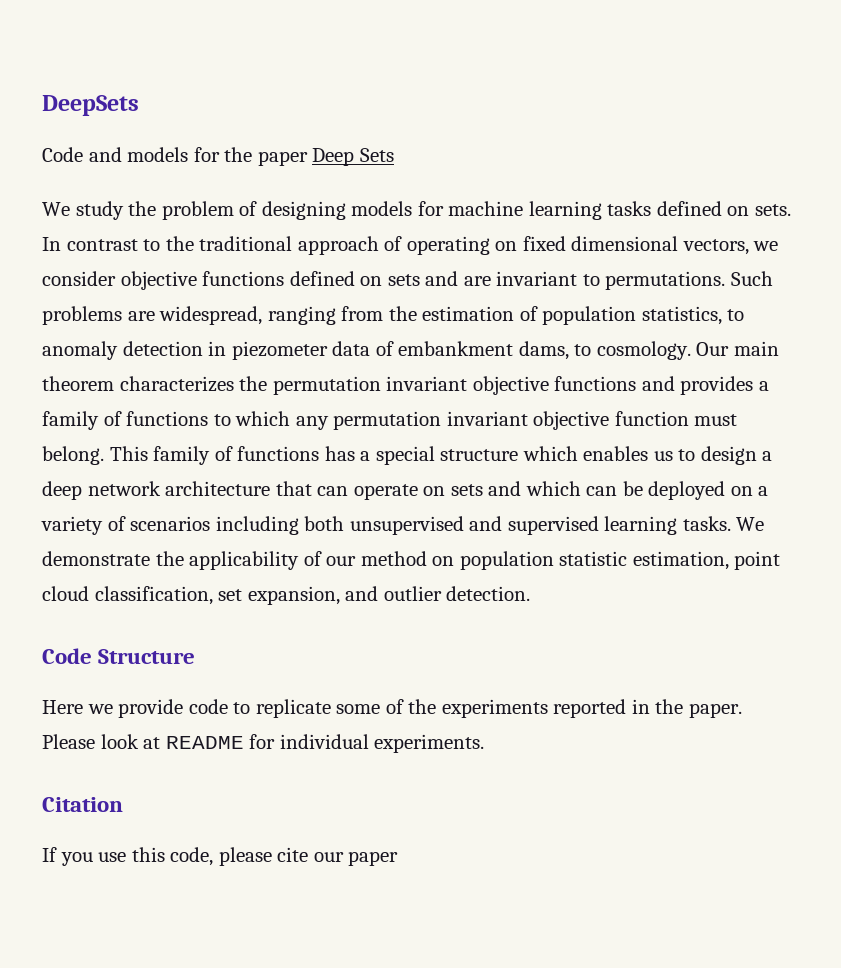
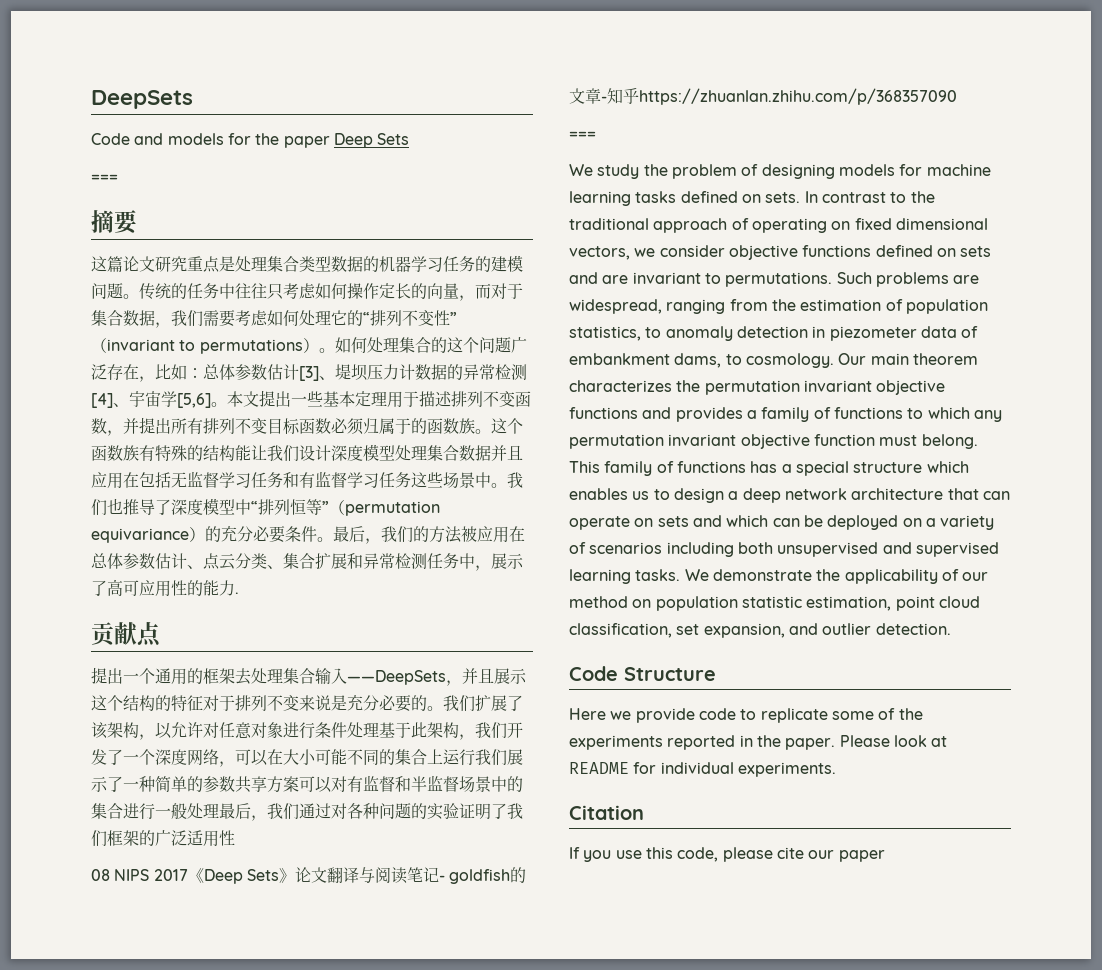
(394, 155) none -> [91,174,118,182] [91,210,138,234] [91,255,523,273] [91,283,523,301] [91,310,457,328] [91,337,527,354] [91,364,527,382] [91,390,531,408] [91,417,523,436] [91,444,523,462] [91,471,523,489] [91,498,440,516] [91,526,525,544] [91,553,524,571] [91,579,239,597] [91,622,161,647] [91,667,527,686] [91,695,523,712] [91,722,523,740] [91,749,523,767] [91,775,523,793] [91,803,523,821] [91,830,235,847] [91,867,527,884] [569,88,957,105] [569,131,596,139] // === // 摘要 // 这篇论文研究重点是处理集合类型数据的机器学习任务的建模问题。传统的任务中往往只考虑如何操作定长的向量，而对于集合数据，我们需要考虑如何处理它的“排列不变性”（invariant to permutations）。如何处理集合的这个问题广泛存在，比如：总体参数估计[3]、堤坝压力计数据的异常检测[4]、宇宙学[5,6]。本文提出一些基本定理用于描述排列不变函数，并提出所有排列不变目标函数必须归属于的函数族。这个函数族有特殊的结构能让我们设计深度模型处理集合数据并且应用在包括无监督学习任务和有监督学习任务这些场景中。我们也推导了深度模型中“排列恒等”（permutation equivariance）的充分必要条件。最后，我们的方法被应用在总体参数估计、点云分类、集合扩展和异常检测任务中，展示了高可应用性的能力. // 贡献点 // 提出一个通用的框架去处理集合输入——DeepSets，并且展示这个结构的特征对于排列不变来说是充分必要的。我们扩展了该架构，以允许对任意对象进行条件处理基于此架构，我们开发了一个深度网络，可以在大小可能不同的集合上运行我们展示了一种简单的参数共享方案可以对有监督和半监督场景中的集合进行一般处理最后，我们通过对各种问题的实验证明了我们框架的广泛适用性 // 08 NIPS 2017《Deep Sets》论文翻译与阅读笔记- goldfish的文章-知乎https://zhuanlan.zhihu.com/p/368357090 // ===

